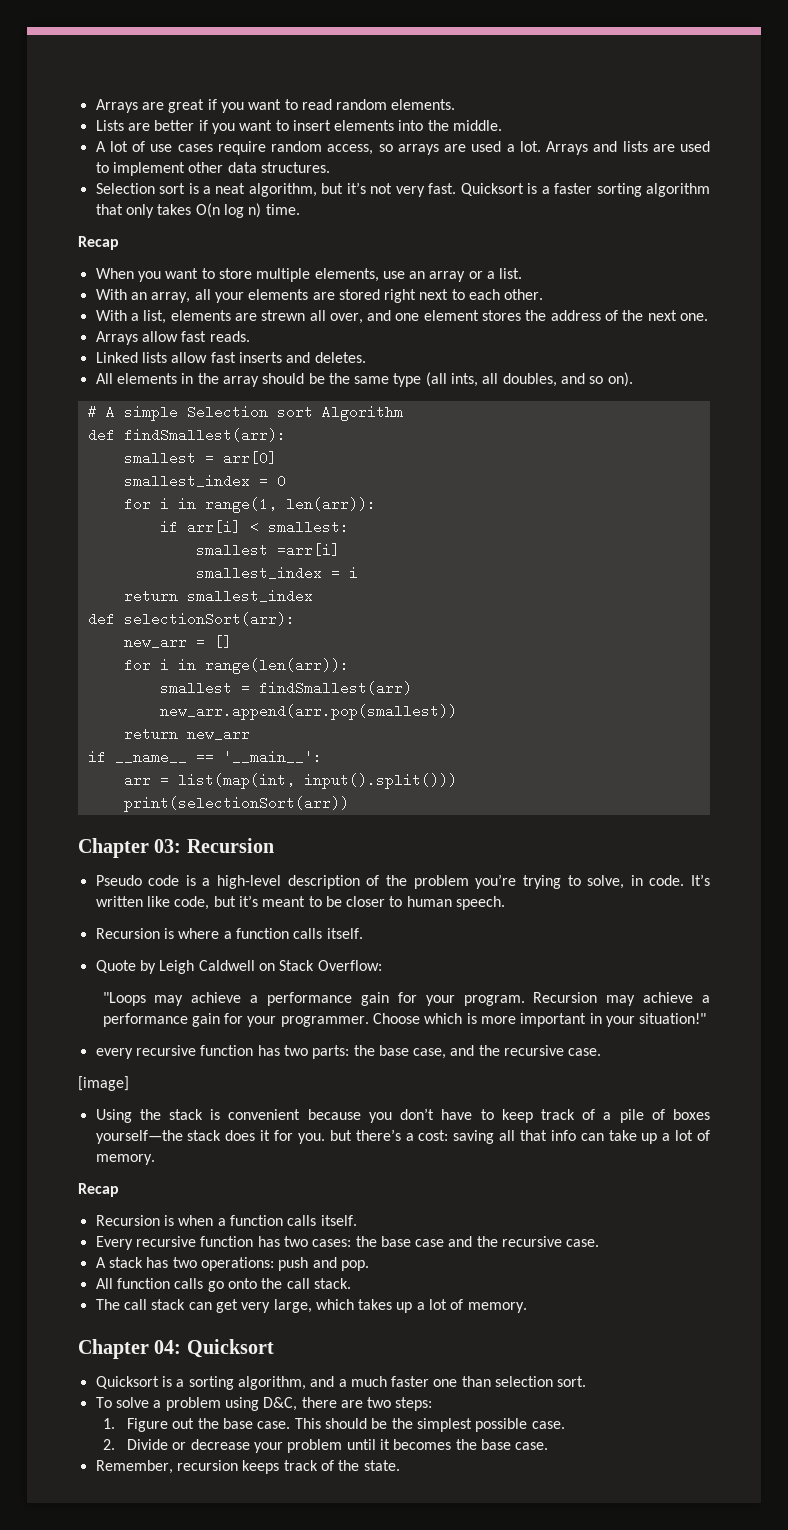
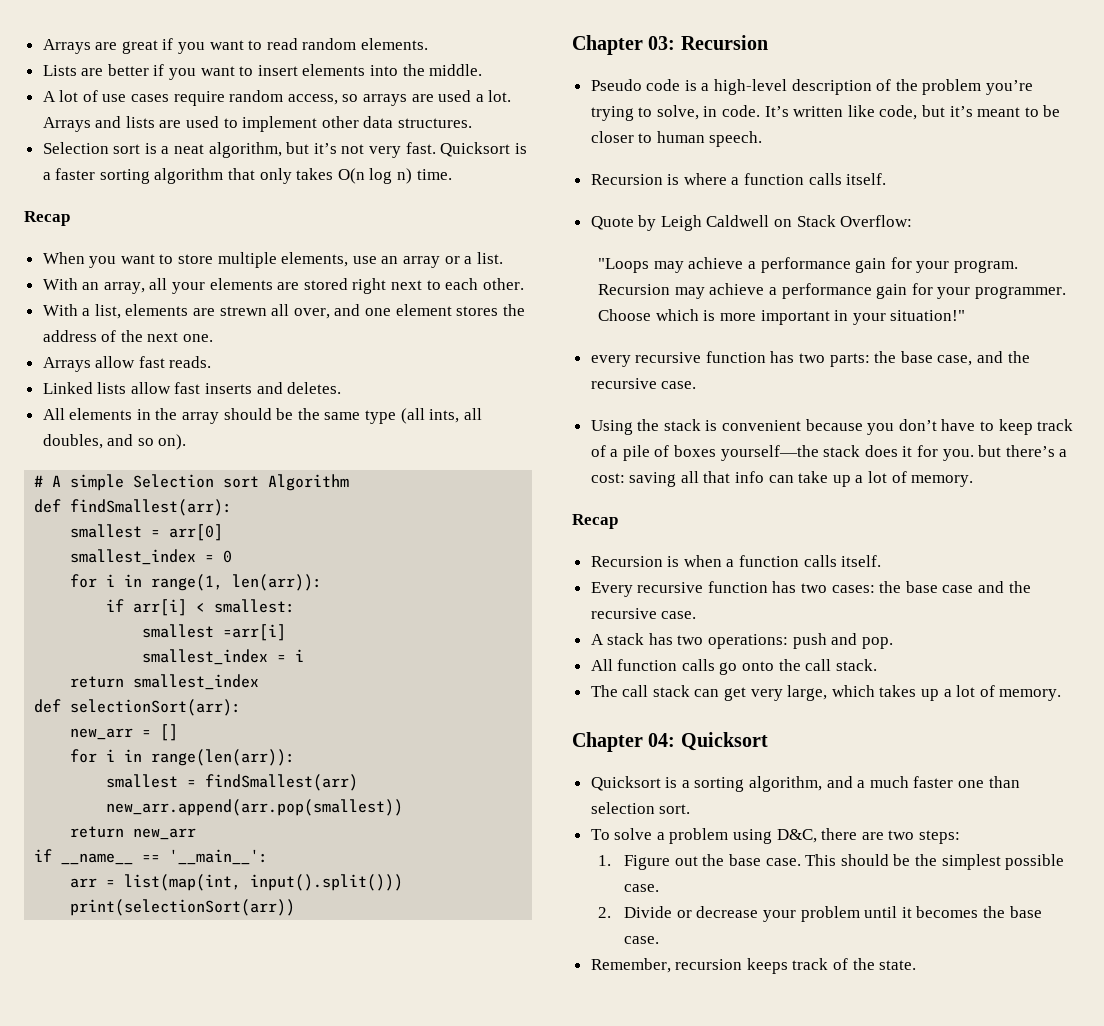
[78,1076,129,1091] // [image] -> (697, 385) none

